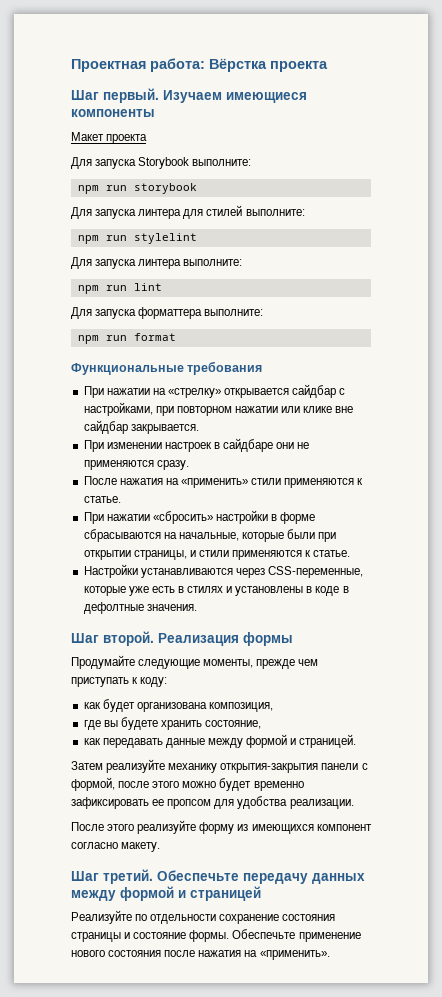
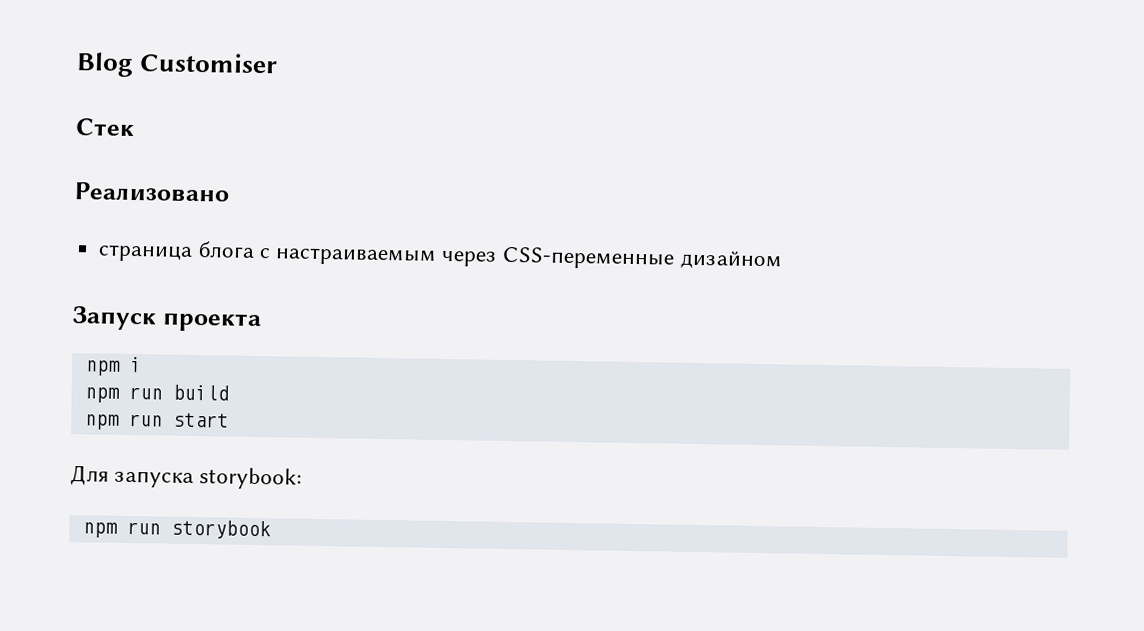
[71,58,328,72] [71,88,307,103] [71,109,155,117] [71,132,148,144] [71,157,252,169] Проектная работа: Вёрстка проекта // Шаг первый. Изучаем имеющиеся компоненты // Макет проекта // Для запуска Storybook выполните: -> [76,52,279,77] [75,118,135,137] [74,182,230,203] [98,241,783,270] [72,306,261,333] [84,356,142,376] [84,384,229,403] [84,412,229,430] [70,465,303,490] Blog Customiser // Стек // Реализовано // страница блога с настраиваемым через CSS-переменные дизайном // Запуск проекта // npm i // npm run build // npm run start // Для запуска storybook:
[71,205,305,219] [77,233,197,244] [71,257,243,269] [77,283,162,294] [71,307,264,319] [77,333,176,344] [71,361,263,375] [83,384,346,398] [83,402,354,416] [83,420,199,434] [83,438,310,452] [83,460,189,470] [83,476,364,488] [83,496,121,503] [83,510,316,524] [83,529,337,542] [83,550,351,560] [83,564,363,578] [83,586,349,596] [83,602,197,614] [71,631,293,646] [71,655,319,669] [71,677,168,687] [83,699,273,712] [83,717,262,730] [83,734,357,748] [71,759,368,773] [71,777,304,791] [71,796,354,809] [71,820,372,834] [71,842,161,852] [71,869,365,884] [71,886,261,901] [71,910,336,924] [71,929,361,942] [71,950,330,960] // Для запуска линтера для стилей выполните: // npm run stylelint // Для запуска линтера выполните: // npm run lint // Для запуска форматтера выполните: // npm run format // Функциональные требования // При нажатии на «стрелку» открывается сайдбар с настройками, при повторном нажатии или клике вне сайдбар закрывается. // При изменении настроек в сайдбаре они не применяются сразу. // После нажатия на «применить» стили применяются к статье. // При нажатии «сбросить» настройки в форме сбрасываются на начальные, которые были при открытии страницы, и стили применяются к статье. // Настройки устанавливаются через CSS-переменные, которые уже есть в стилях и установлены в коде в дефолтные значения. // Шаг второй. Реализация формы // Продумайте следующие моменты, прежде чем приступать к коду: // как будет организована композиция, // где вы будете хранить состояние, // как передавать данные между формой и страницей. // Затем реализуйте механику открытия-закрытия панели с формой, после этого можно будет временно зафиксировать ее пропсом для удобства реализации. // После этого реализуйте форму из имеющихся компонент согласно макету. // Шаг третий. Обеспечьте передачу данных между формой и страницей // Реализуйте по отдельности сохранение состояния страницы и состояние формы. Обеспечьте применение нового состояния после нажатия на «применить». -> (271, 529) none

